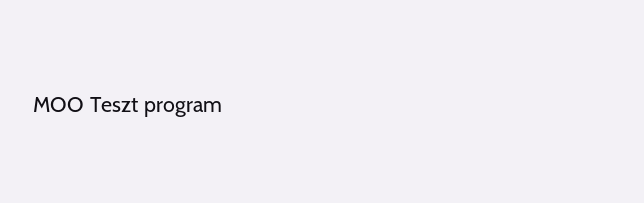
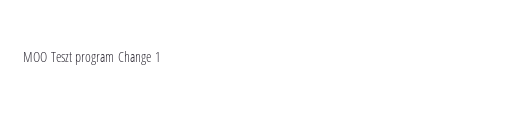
(222, 109) none -> [117,51,161,65] Change 1

